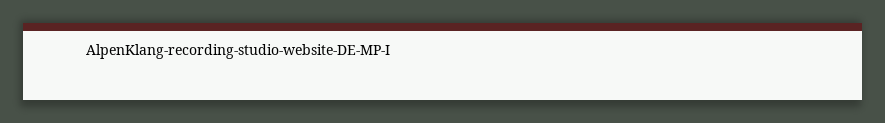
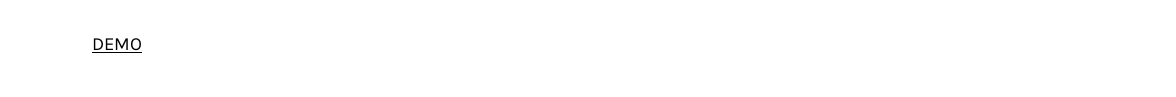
[86,44,390,59] AlpenKlang-recording-studio-website-DE-MP-I -> [92,38,142,51] DEMO

